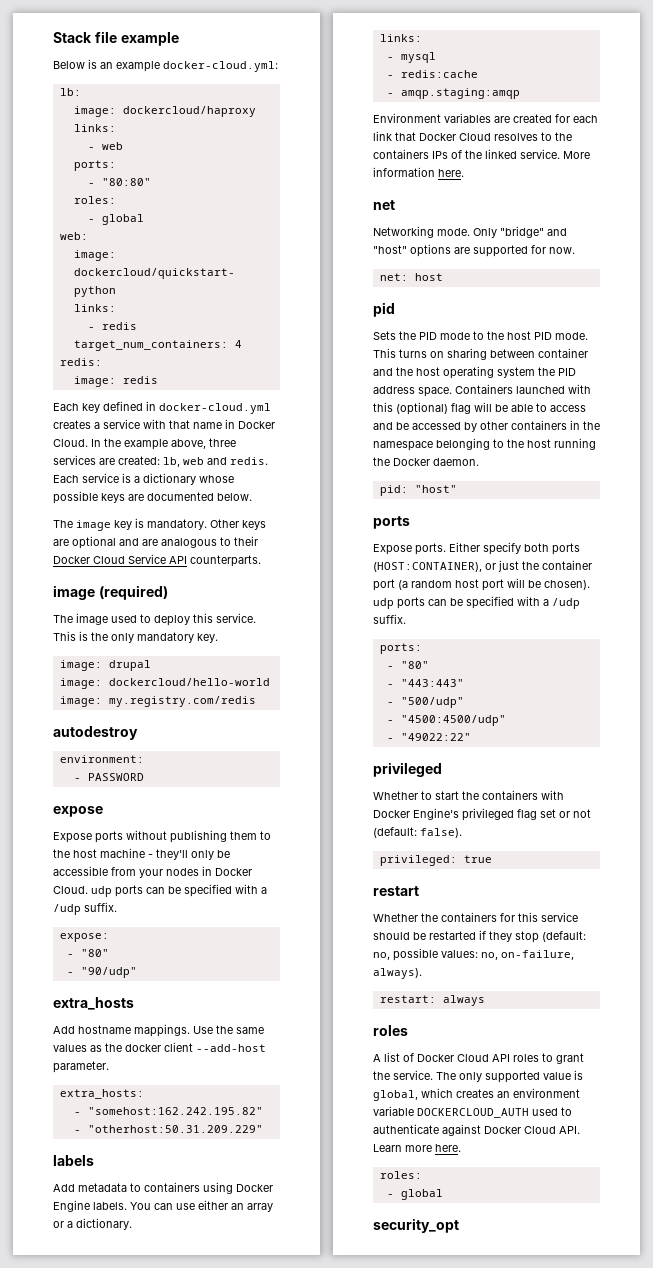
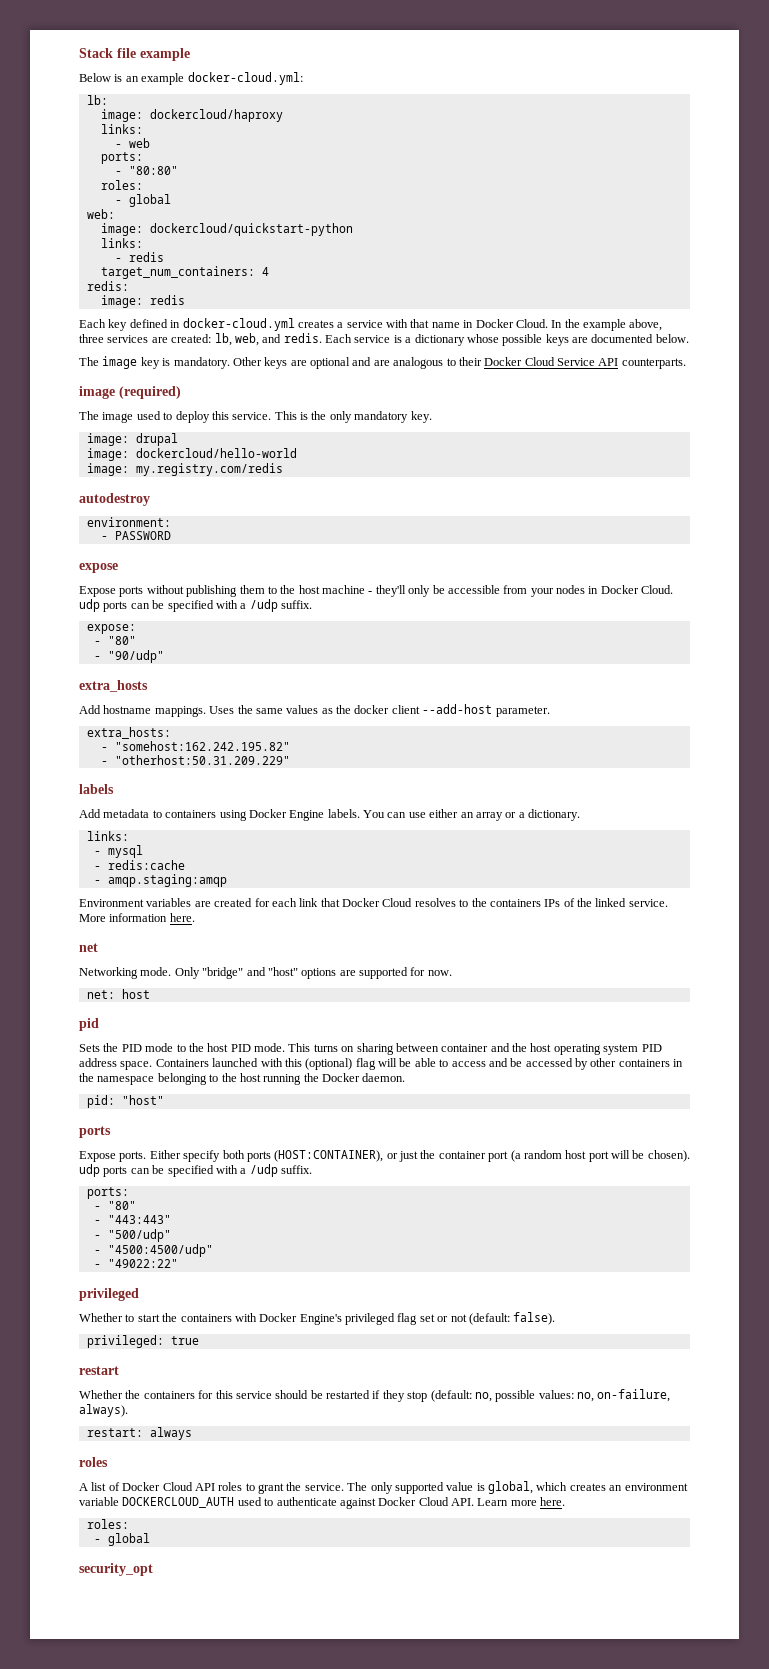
[183,457,204,465] web -> [234,333,259,346] web,
[193,1026,213,1034] Use -> [209,706,235,714] Uses
[538,367,555,376] the -> (639, 1049) none

